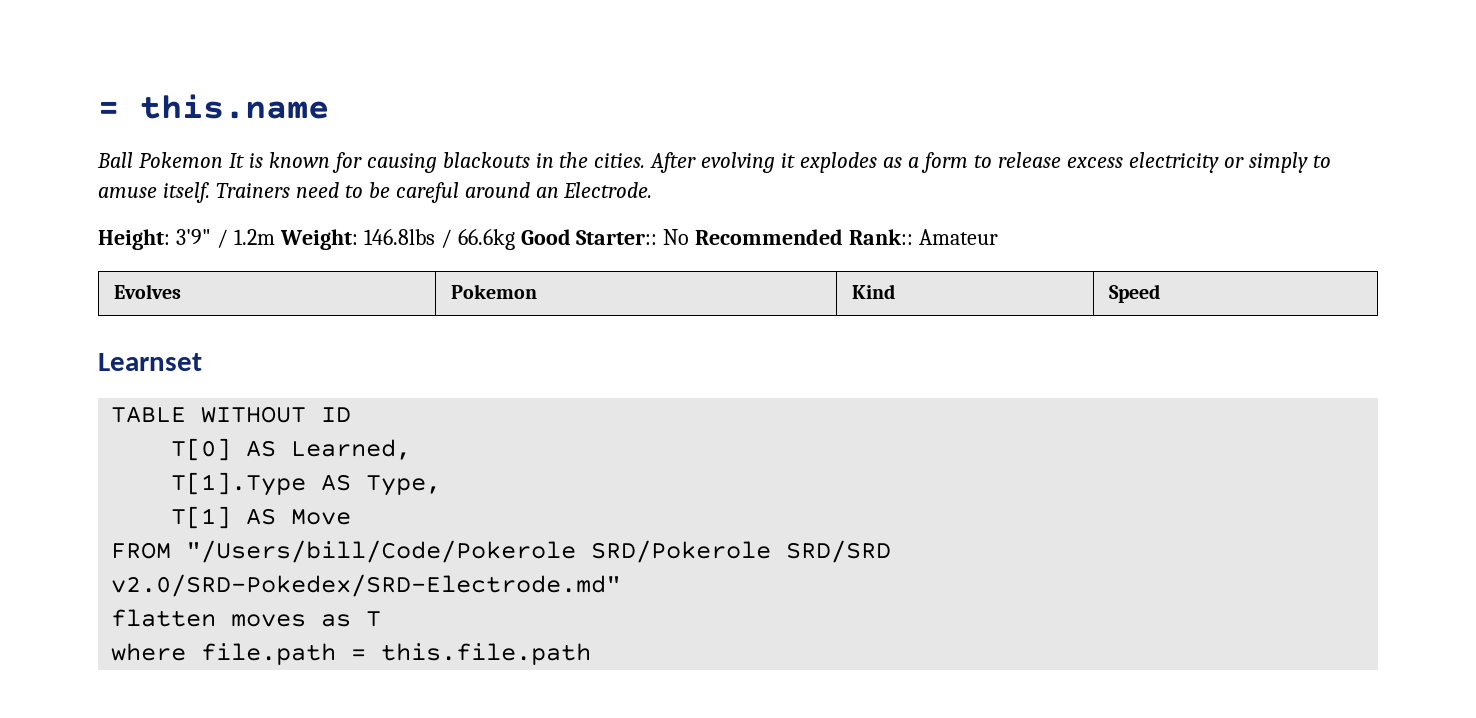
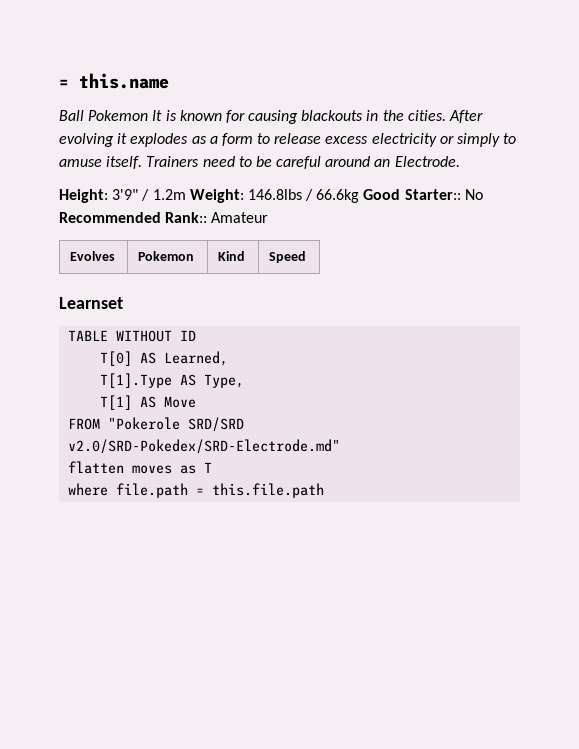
[186,540,772,563] "/Users/bill/Code/Pokerole SRD/Pokerole -> [108,417,181,430] "Pokerole

